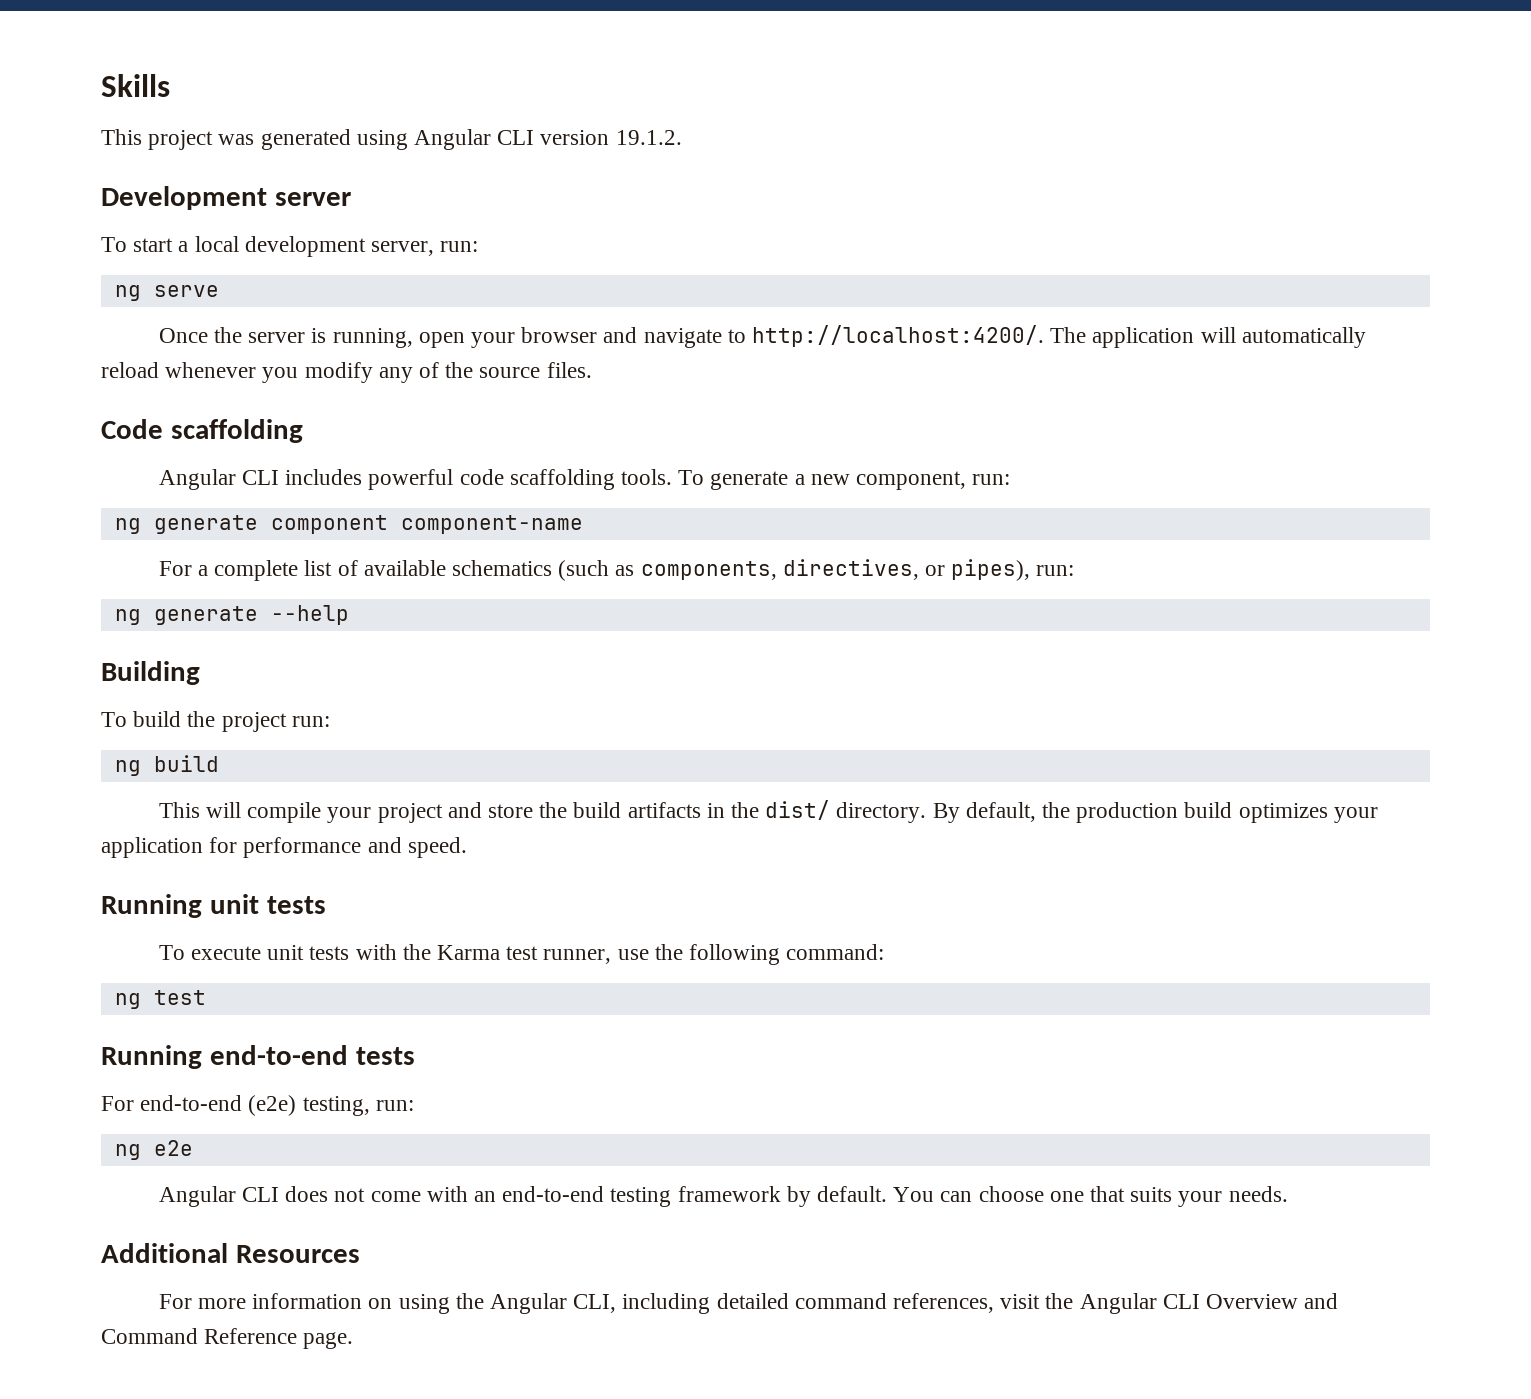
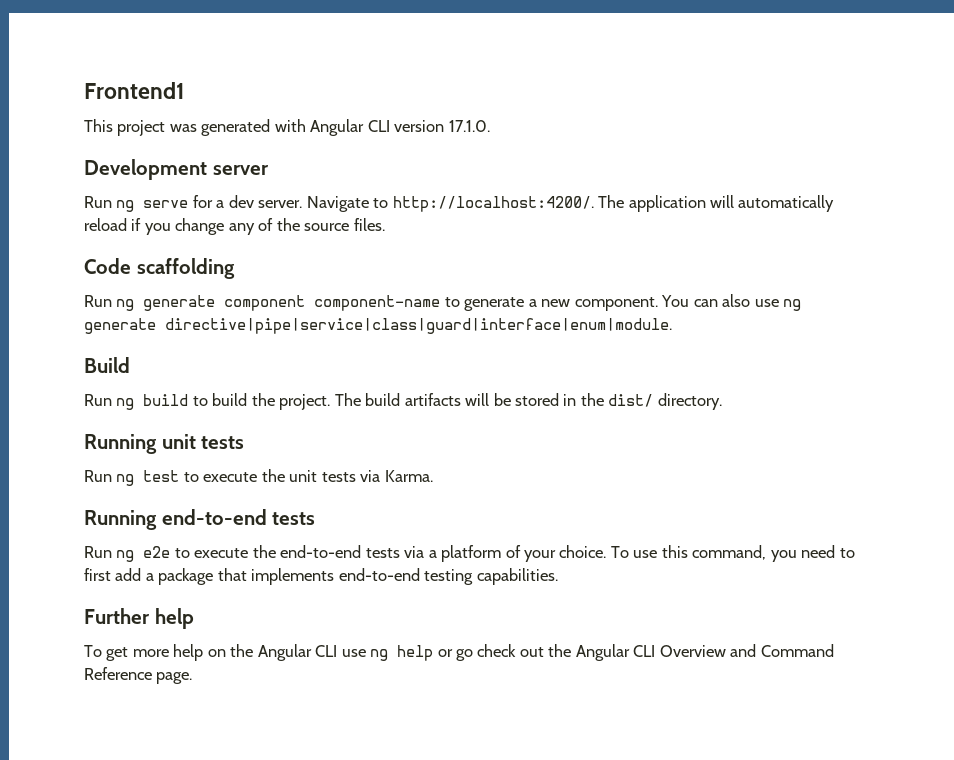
[101,74,170,97] Skills -> [84,82,184,99] Frontend1
[356,130,408,150] using -> [274,119,306,132] with
[615,130,682,145] 19.1.2. -> [448,120,490,132] 17.1.0.
[101,236,479,257] [114,285,219,301] [158,327,722,348] To start a local development server, run: // ng serve // Once the server is running, open your browser and navigate -> [84,195,369,212] Run ng serve for a dev server. Navigate
[165,362,373,383] whenever you modify -> [131,218,225,235] if you change
[158,469,1011,490] [114,515,583,534] [158,559,1075,581] [114,605,349,625] [101,661,200,685] [101,711,330,732] [114,755,219,776] [158,800,1378,823] [101,837,467,858] [101,894,326,918] [158,944,885,965] [114,990,206,1009] [101,1045,415,1069] [101,1095,414,1116] [114,1140,193,1160] [158,1186,1288,1207] [101,1243,360,1263] [158,1293,1041,1314] Angular CLI includes powerful code scaffolding tools. To generate a new component, run: // ng generate component component-name // For a complete list of available schematics (such as components, directives, or pipes), run: // ng generate --help // Building // To build the project run: // ng build // This will compile your project and store the build artifacts in the dist/ directory. By default, the production build optimizes your application for performance and speed. // Running unit tests // To execute unit tests with the Karma test runner, use the following command: // ng test // Running end-to-end tests // For end-to-end (e2e) testing, run: // ng e2e // Angular CLI does not come with an end-to-end testing framework by default. You can choose one that suits your needs. // Additional Resources // For more information on using the Angular CLI, including detailed command references, visit -> [84,294,801,311] [84,318,672,334] [84,357,130,373] [84,393,722,410] [84,434,245,454] [84,469,433,486] [84,509,316,530] [84,545,855,562] [84,568,558,585] [84,608,194,629] [84,644,544,661] Run ng generate component component-name to generate a new component. You can also use ng generate directive|pipe|service|class|guard|interface|enum|module. // Build // Run ng build to build the project. The build artifacts will be stored in the dist/ directory. // Running unit tests // Run ng test to execute the unit tests via Karma. // Running end-to-end tests // Run ng e2e to execute the end-to-end tests via a platform of your choice. To use this command, you need to first add a package that implements end-to-end testing capabilities. // Further help // To get more help on the Angular CLI use ng help or go check out

